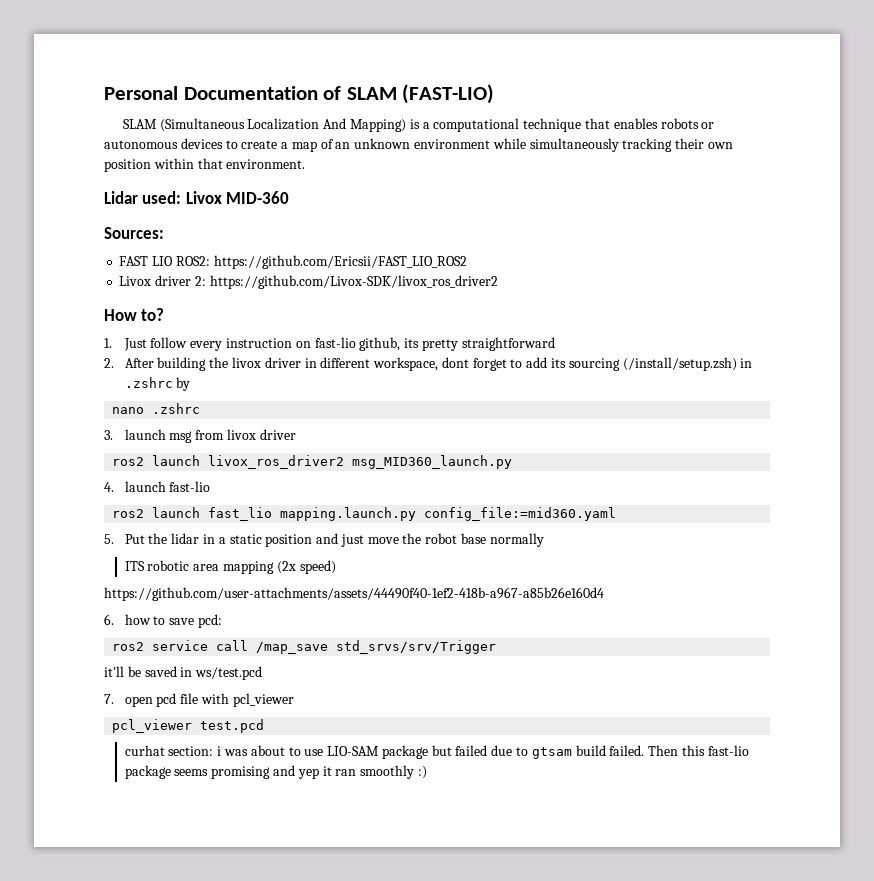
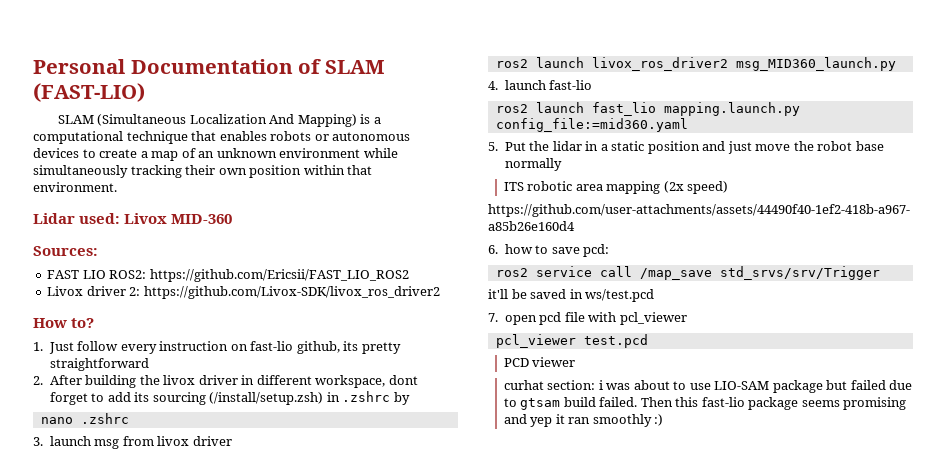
(265, 726) none -> [503,357,576,367] // PCD viewer

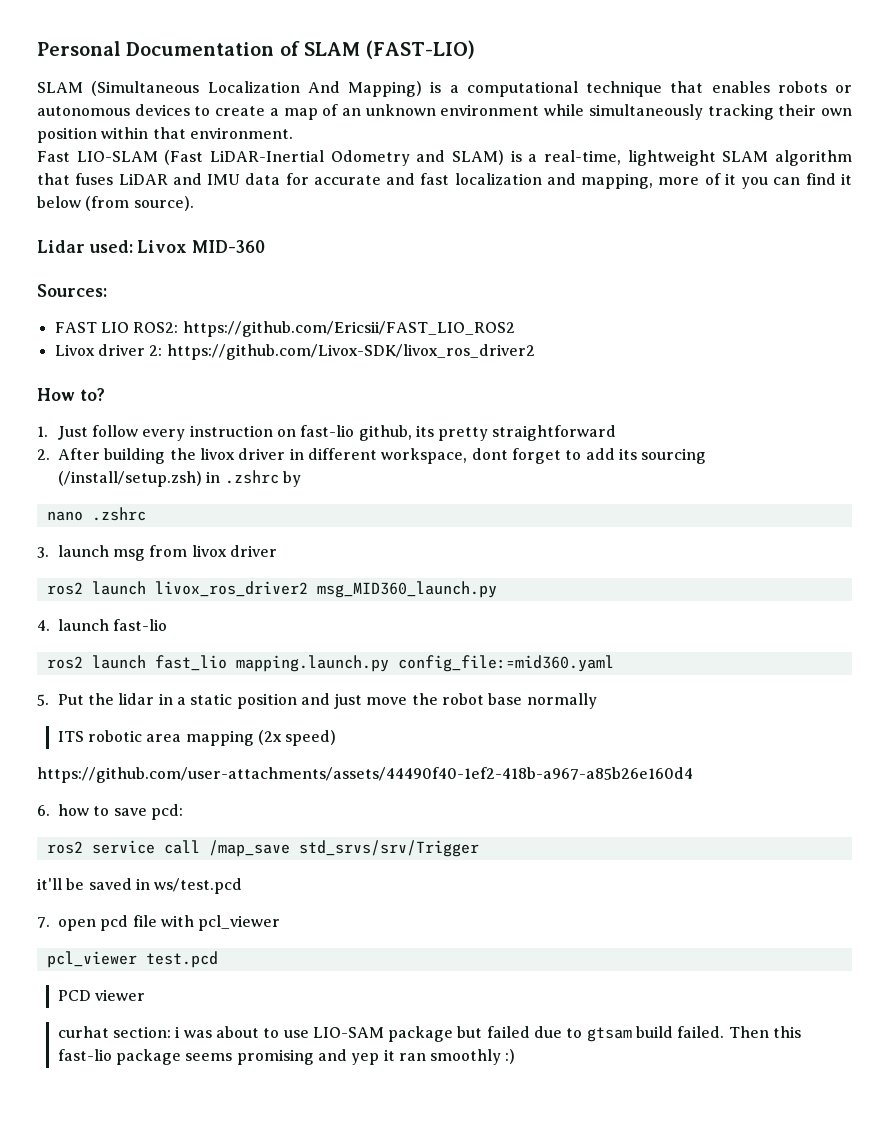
(117, 187) none -> [37,150,852,166] [37,173,853,189] [37,196,194,211] // Fast LIO-SLAM (Fast LiDAR-Inertial Odometry and SLAM) is a real-time, lightweight SLAM algorithm that fuses LiDAR and IMU data for accurate and fast localization and mapping, more of it you can find it below (from source).

